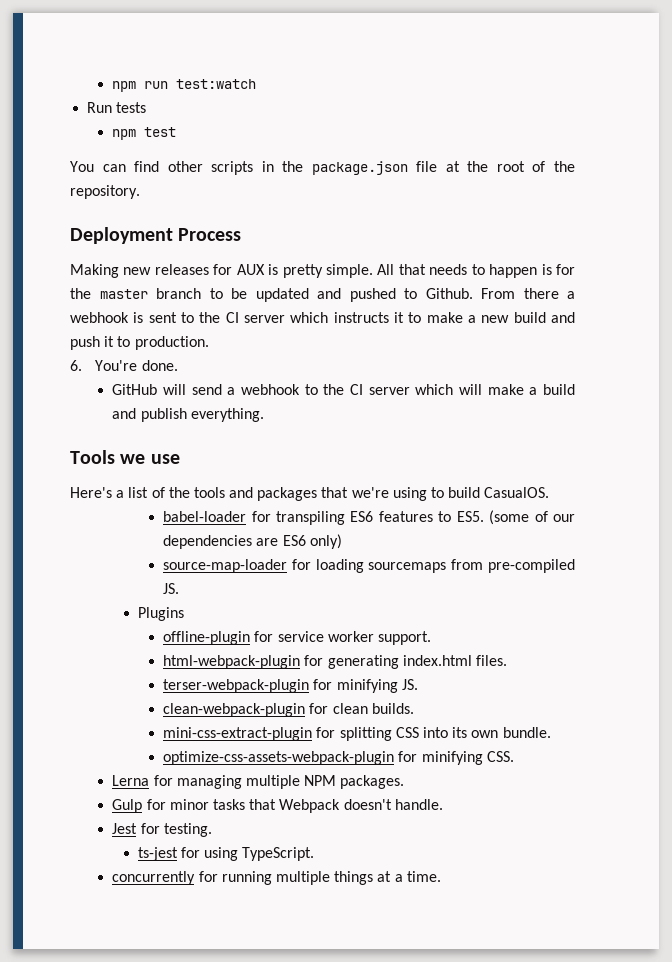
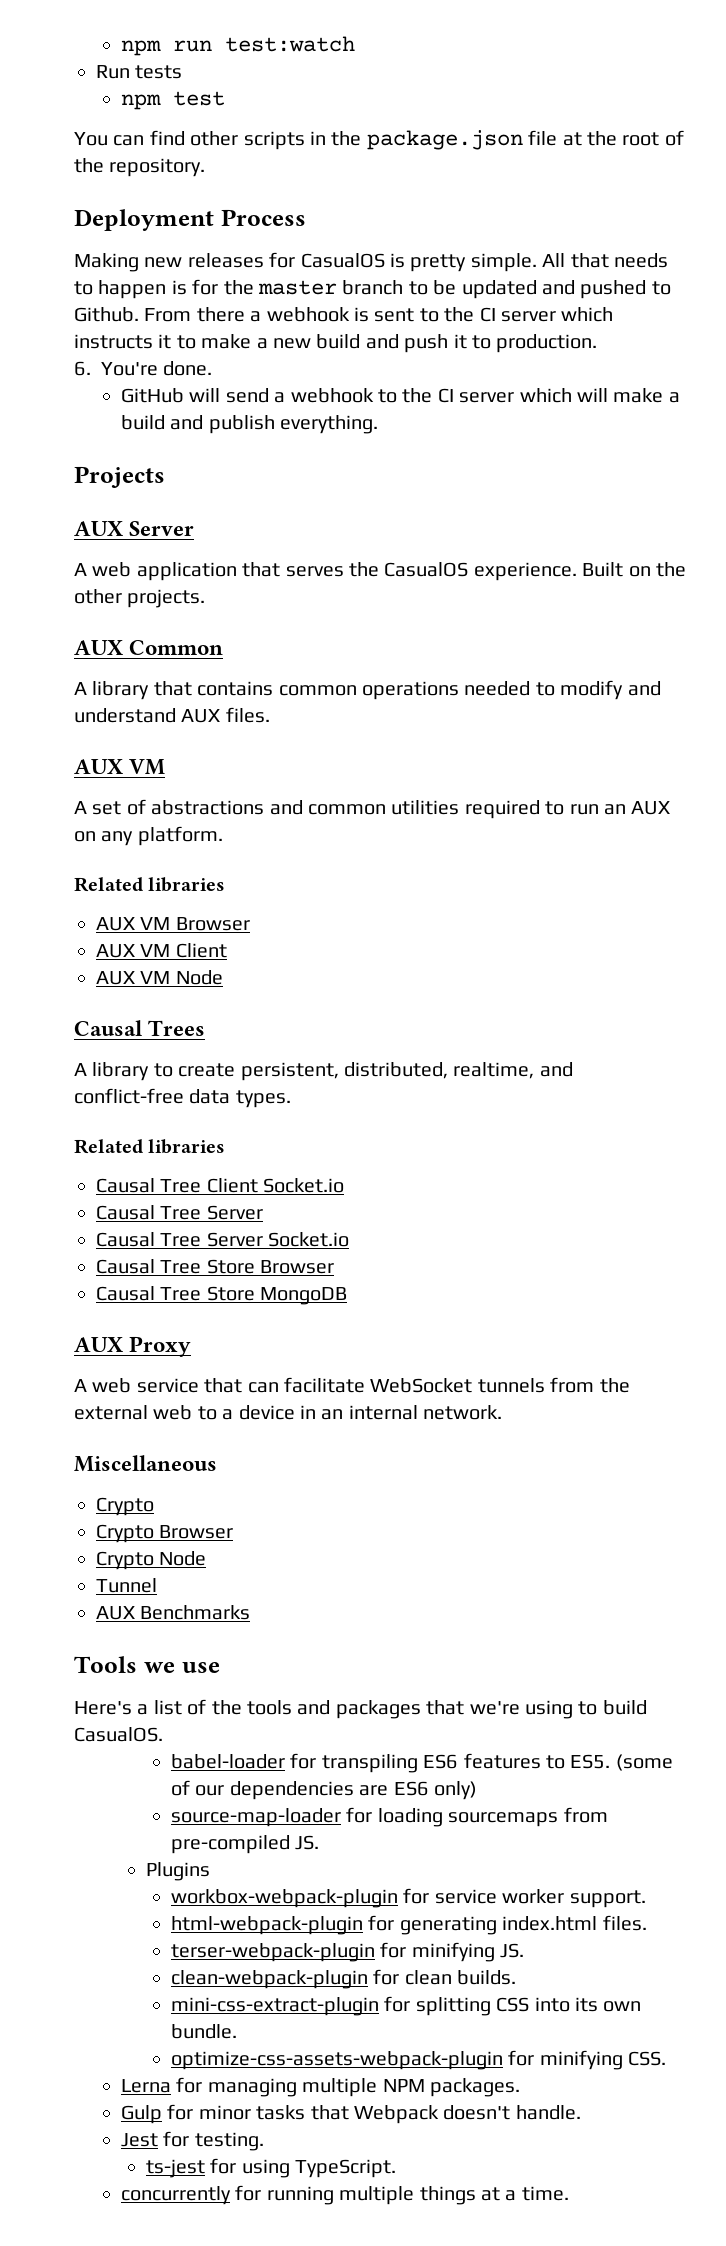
[236,264,265,275] AUX -> [300,253,385,268] CasualOS
(264, 415) none -> [74,466,165,488] [74,521,195,536] [74,562,686,581] [74,589,206,608] [74,640,224,655] [74,680,661,700] [74,707,270,723] [74,759,166,775] [74,799,671,819] [74,826,223,846] [74,877,226,892] [96,917,250,931] [96,943,227,958] [96,970,223,985] [74,1020,206,1036] [74,1062,573,1081] [74,1088,291,1108] [74,1139,226,1154] [96,1178,345,1193] [96,1205,263,1220] [96,1232,350,1247] [96,1259,335,1274] [96,1286,348,1305] [74,1336,192,1357] [74,1377,630,1393] [74,1405,503,1420] [74,1455,217,1472] [96,1497,154,1516] [96,1524,234,1543] [96,1551,207,1570] [96,1578,157,1593] [96,1605,251,1620] // Projects // AUX Server // A web application that serves the CasualOS experience. Built on the other projects. // AUX Common // A library that contains common operations needed to modify and understand AUX files. // AUX VM // A set of abstractions and common utilities required to run an AUX on any platform. // Related libraries // AUX VM Browser // AUX VM Client // AUX VM Node // Causal Trees // A library to create persistent, distributed, realtime, and conflict-free data types. // Related libraries // Causal Tree Client Socket.io // Causal Tree Server // Causal Tree Server Socket.io // Causal Tree Store Browser // Causal Tree Store MongoDB // AUX Proxy // A web service that can facilitate WebSocket tunnels from the external web to a device in an internal network. // Miscellaneous // Crypto // Crypto Browser // Crypto Node // Tunnel // AUX Benchmarks
[163,631,251,645] offline-plugin -> [171,1889,399,1908] workbox-webpack-plugin

